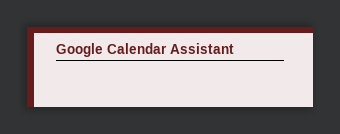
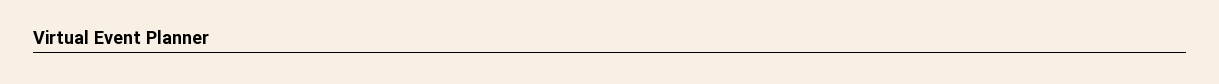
[56,43,234,57] Google Calendar Assistant -> [33,30,209,44] Virtual Event Planner

